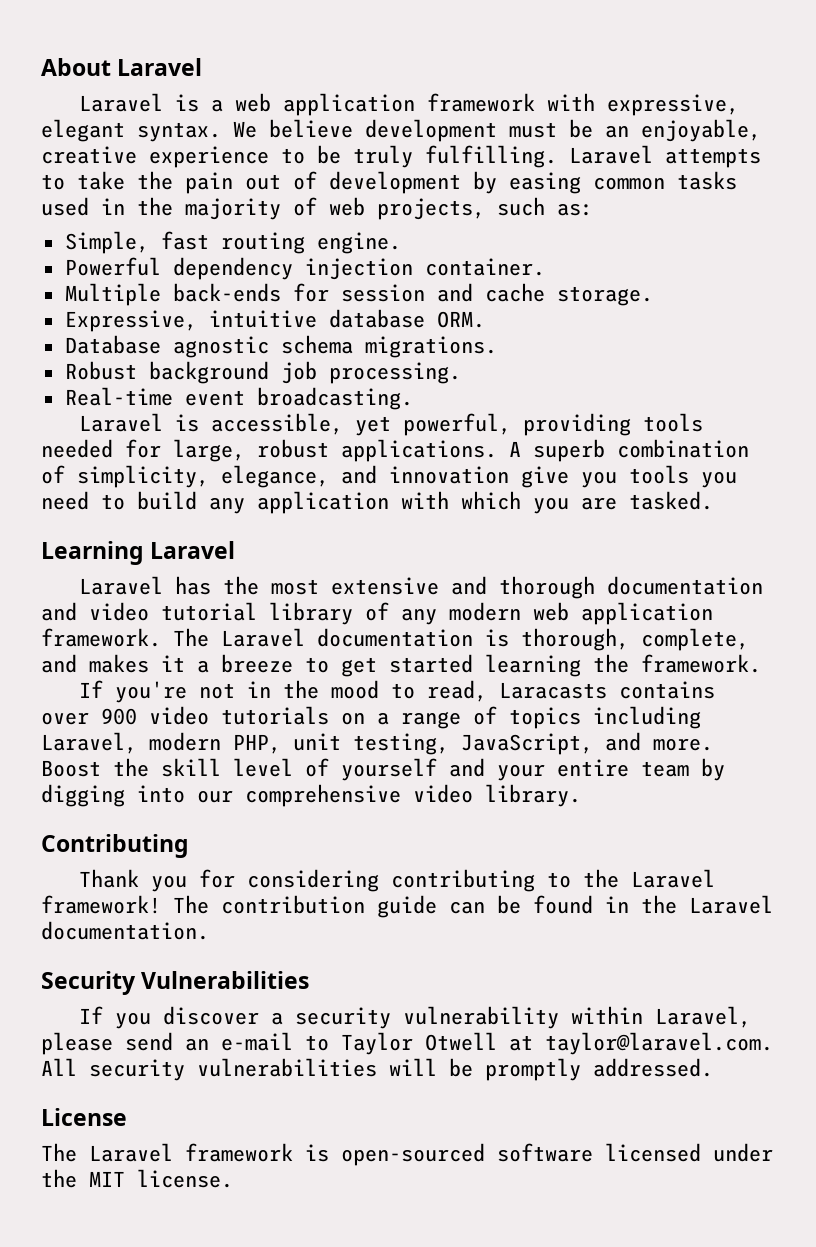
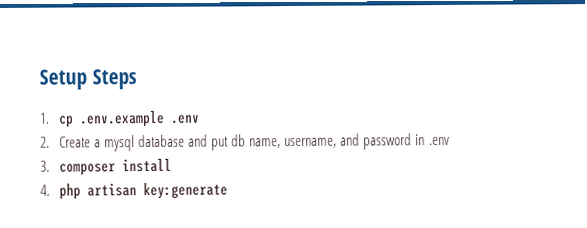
[41,58,203,76] [79,93,740,116] [41,119,761,142] [41,145,761,168] [41,171,737,194] [41,197,593,220] [64,231,401,254] [64,257,545,280] [64,283,653,306] [64,309,485,332] [64,335,497,358] [64,361,461,384] [64,387,413,410] [79,413,704,436] [41,439,749,462] [41,465,737,488] [41,491,713,514] [41,541,236,565] [79,576,764,599] [41,602,713,625] [41,628,749,651] [41,654,761,677] [79,680,716,703] [41,706,701,729] [41,732,713,755] [41,758,725,781] [41,784,581,807] [41,834,189,858] [79,869,716,892] [41,895,773,918] [41,921,209,940] [41,971,310,995] [79,1006,752,1029] [41,1032,773,1055] [41,1058,713,1081] [41,1108,127,1126] [41,1143,773,1166] [41,1169,233,1188] About Laravel // Laravel is a web application framework with expressive, elegant syntax. We believe development must be an enjoyable, creative experience to be truly fulfilling. Laravel attempts to take the pain out of development by easing common tasks used in the majority of web projects, such as: // Simple, fast routing engine. // Powerful dependency injection container. // Multiple back-ends for session and cache storage. // Expressive, intuitive database ORM. // Database agnostic schema migrations. // Robust background job processing. // Real-time event broadcasting. // Laravel is accessible, yet powerful, providing tools needed for large, robust applications. A superb combination of simplicity, elegance, and innovation give you tools you need to build any application with which you are tasked. // Learning Laravel // Laravel has the most extensive and thorough documentation and video tutorial library of any modern web application framework. The Laravel documentation is thorough, complete, and makes it a breeze to get started learning the framework. // If you're not in the mood to read, Laracasts contains over 900 video tutorials on a range of topics including Laravel, modern PHP, unit testing, JavaScript, and more. Boost the skill level of yourself and your entire team by digging into our comprehensive video library. // Contributing // Thank you for considering contributing to the Laravel framework! The contribution guide can be found in the Laravel documentation. // Security Vulnerabilities // If you discover a security vulnerability within Laravel, please send an e-mail to Taylor Otwell at taylor@laravel.com. All security vulnerabilities will be promptly addressed. // License // The Laravel framework is open-sourced software licensed under the MIT license. -> [39,69,137,90] [39,110,200,128] [40,133,450,152] [40,158,172,176] [40,182,228,200] Setup Steps // 1. cp .env.example .env // 2. Create a mysql database and put db name, username, and password in .env // 3. composer install // 4. php artisan key:generate

